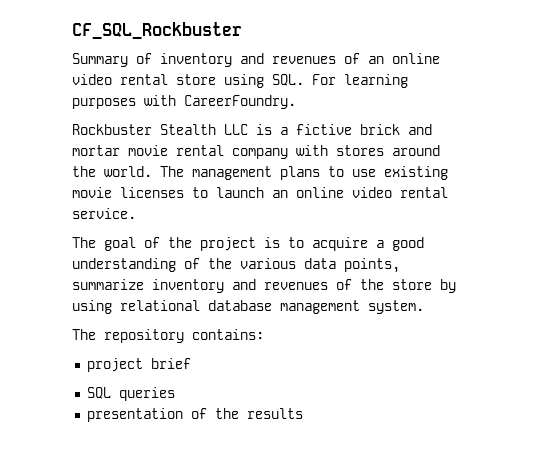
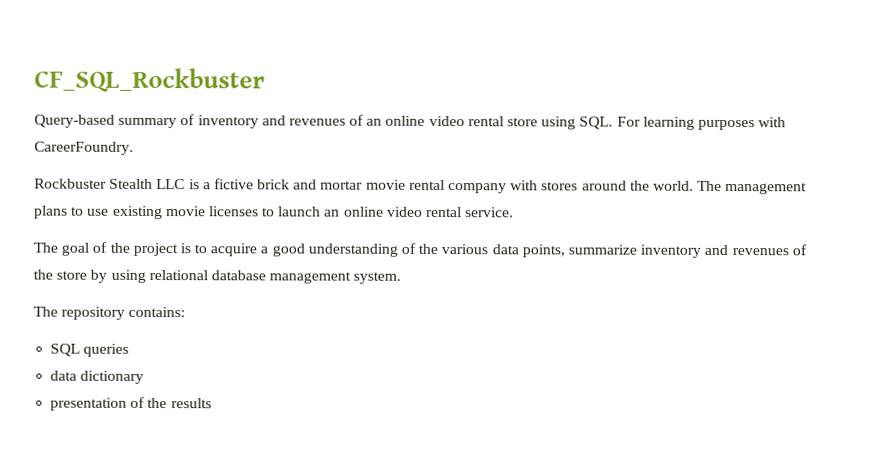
[72,53,128,67] Summary -> [34,114,178,129] Query-based summary
[86,358,191,372] // project brief -> (186, 312) none
(175, 394) none -> [50,370,145,384] // data dictionary

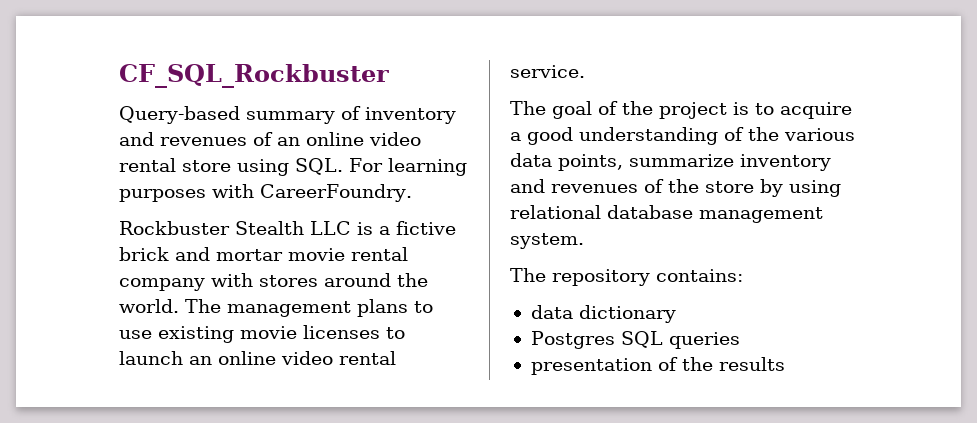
(186, 312) none -> [530,305,676,323] [530,331,615,349] data dictionary // Postgres
[50,370,145,384] // data dictionary -> (740, 340) none

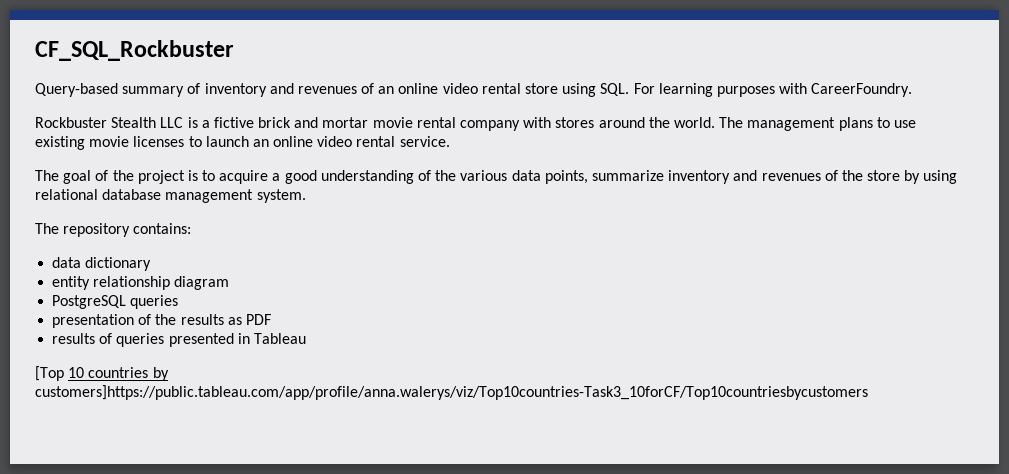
[530,331,663,349] Postgres SQL -> [52,276,230,290] [52,295,127,309] entity relationship diagram // PostgreSQL
(785, 364) none -> [227,314,271,325] [52,333,306,347] [35,366,169,381] [35,385,868,400] as PDF // results of queries presented in Tableau // [Top 10 countries by customers]https://public.tableau.com/app/profile/anna.walerys/viz/Top10countries-Task3_10forCF/Top10countriesbycustomers

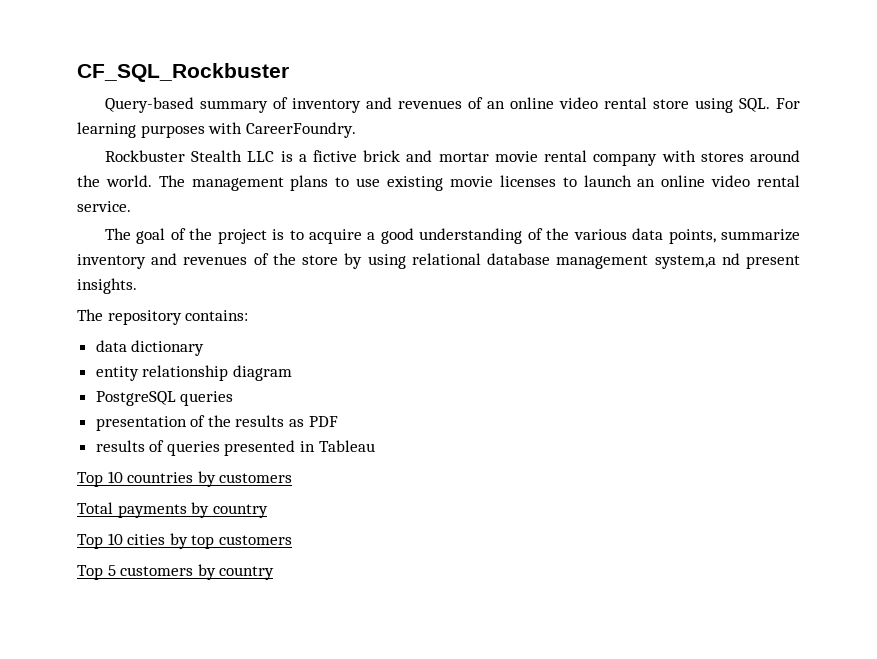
[256,189,306,203] system. -> [654,253,800,269] [77,278,137,294] system,a nd present insights.
[35,366,64,381] [Top -> [77,472,103,487] Top
[35,385,868,400] customers]https://public.tableau.com/app/profile/anna.walerys/viz/Top10countries-Task3_10forCF/Top10countriesbycustomers -> [219,473,293,483] [77,502,268,518] [77,533,292,549] [77,564,275,580] customers // Total payments by country // Top 10 cities by top customers // Top 5 customers by country

